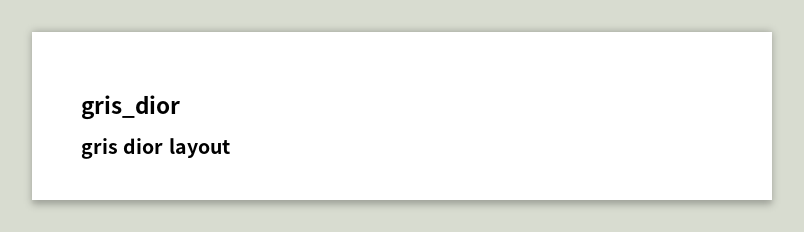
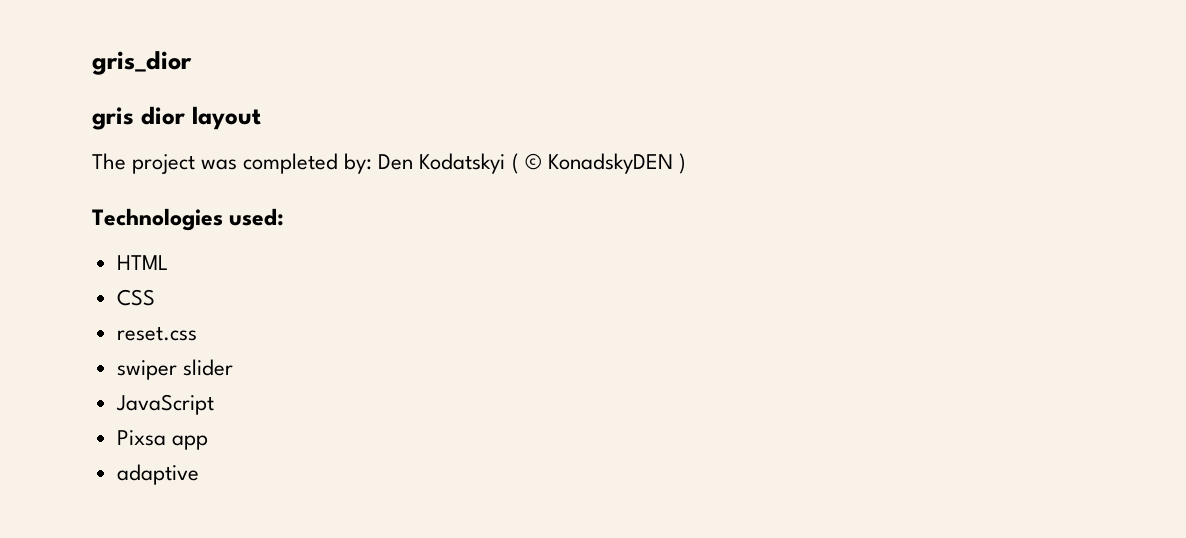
(230, 148) none -> [92,153,686,174] [92,208,285,231] [116,255,168,270] [116,289,155,306] [116,326,197,341] [116,359,233,380] [115,394,214,415] [116,430,208,450] [116,464,199,485] // The project was completed by: Den Kodatskyi ( © KonadskyDEN ) // Technologies used: // HTML // CSS // reset.css // swiper slider // JavaScript // Pixsa app // adaptive

